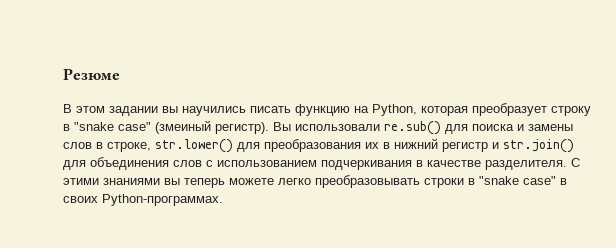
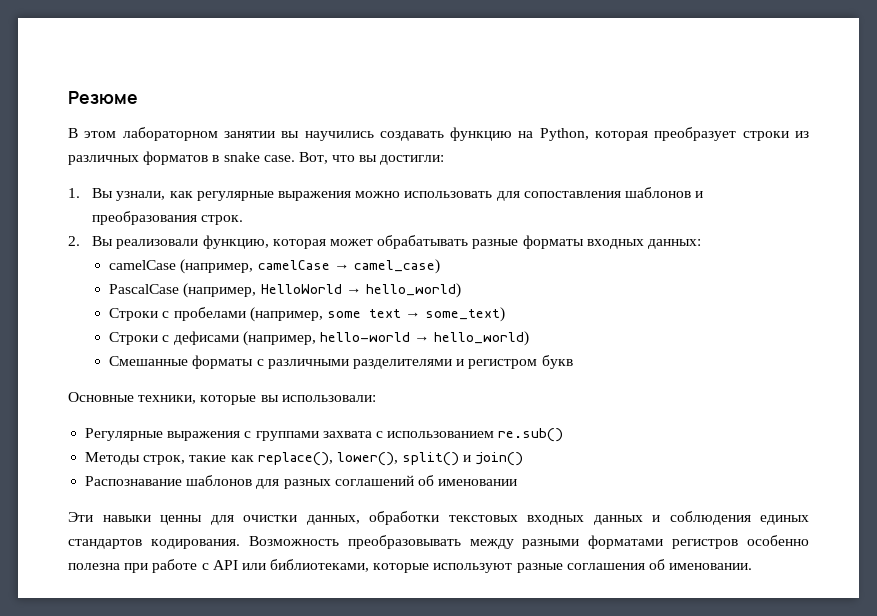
[109,106,158,116] задании -> [122,127,275,141] лабораторном занятии
[250,106,291,113] писать -> [379,131,444,141] создавать
[551,106,591,116] [63,120,573,135] [63,138,574,153] [63,157,580,170] [63,175,567,188] [63,194,223,206] строку в "snake case" (змеиный регистр). Вы использовали re.sub() для поиска и замены слов в строке, str.lower() для преобразования их в нижний регистр и str.join() для объединения слов с использованием подчеркивания в качестве разделителя. С этими знаниями вы теперь можете легко преобразовывать строки в "snake case" в своих Python-программах. -> [742,131,809,141] [68,151,445,165] [68,187,704,201] [92,211,244,225] [68,235,701,249] [109,259,441,274] [109,283,462,298] [109,307,506,322] [109,331,530,346] [109,355,573,369] [68,392,376,405] [85,428,564,442] [85,452,523,466] [85,475,518,489] [68,511,809,525] [68,535,809,549] [68,559,753,573] строки из различных форматов в snake case. Вот, что вы достигли: // 1. Вы узнали, как регулярные выражения можно использовать для сопоставления шаблонов и преобразования строк. // 2. Вы реализовали функцию, которая может обрабатывать разные форматы входных данных: // camelCase (например, camelCase → camel_case) // PascalCase (например, HelloWorld → hello_world) // Строки с пробелами (например, some text → some_text) // Строки с дефисами (например, hello-world → hello_world) // Смешанные форматы с различными разделителями и регистром букв // Основные техники, которые вы использовали: // Регулярные выражения с группами захвата с использованием re.sub() // Методы строк, такие как replace(), lower(), split() и join() // Распознавание шаблонов для разных соглашений об именовании // Эти навыки ценны для очистки данных, обработки текстовых входных данных и соблюдения единых стандартов кодирования. Возможность преобразовывать между разными форматами регистров особенно полезна при работе с API или библиотеками, которые используют разные соглашения об именовании.

